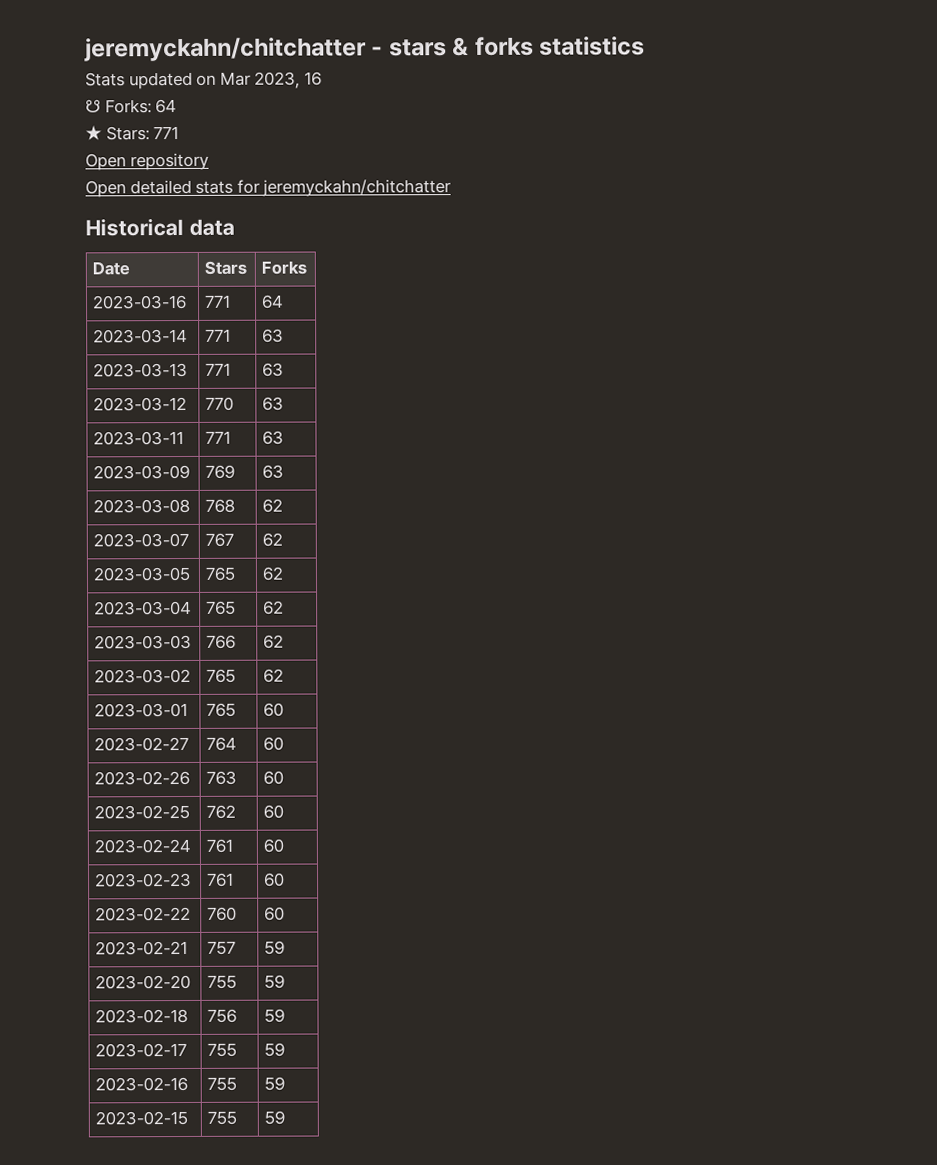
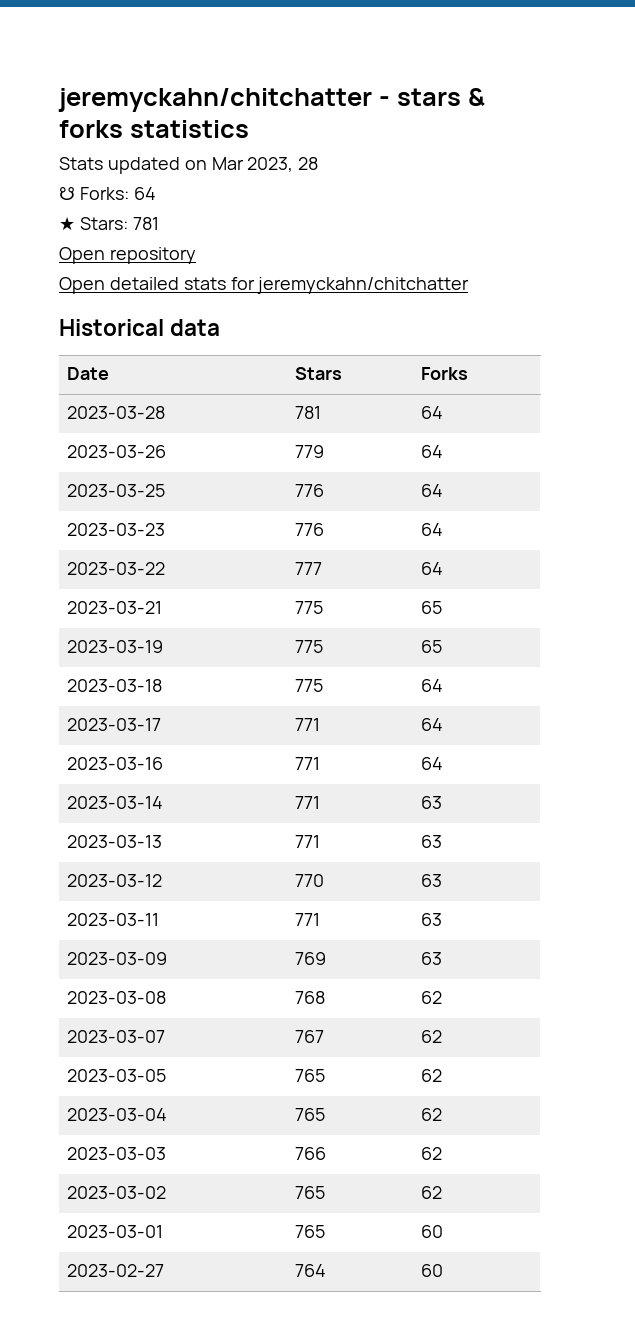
[303,71,322,86] 16 -> [298,157,319,170] 28
[153,126,180,140] 771 -> [132,217,159,230] 781
(308, 267) none -> [67,406,166,419] [295,406,322,419] [421,406,444,419] [67,445,167,458] [295,445,325,458] [421,445,444,458] [67,484,166,497] [295,484,325,497] [421,484,444,497] [67,523,166,536] [295,523,325,536] [421,523,444,536] [67,562,166,575] [295,562,323,575] [421,562,444,575] [67,601,163,614] [295,601,324,614] [421,601,443,614] [67,640,164,653] [295,640,324,653] [421,640,443,653] [67,679,163,692] [295,679,324,692] [421,679,444,692] [67,718,162,731] [295,718,321,731] [421,718,444,731] // 2023-03-28 | 781 | 64 // 2023-03-26 | 779 | 64 // 2023-03-25 | 776 | 64 // 2023-03-23 | 776 | 64 // 2023-03-22 | 777 | 64 // 2023-03-21 | 775 | 65 // 2023-03-19 | 775 | 65 // 2023-03-18 | 775 | 64 // 2023-03-17 | 771 | 64
[94,770,191,786] [206,770,238,785] [263,770,285,785] [94,804,191,820] [206,804,237,819] [263,804,285,819] [94,838,192,854] [206,838,234,853] [263,838,285,853] [95,872,193,888] [207,872,235,887] [264,872,286,887] [95,906,192,922] [207,906,238,921] [264,906,286,921] [95,940,189,956] [207,940,237,955] [264,940,286,955] [95,974,192,990] [207,974,238,989] [264,974,286,989] [95,1008,189,1024] [207,1008,238,1023] [264,1008,286,1023] [95,1042,188,1058] [207,1042,238,1057] [264,1042,286,1057] [95,1076,189,1092] [207,1076,238,1091] [264,1076,286,1091] [95,1110,189,1126] [207,1110,238,1125] [264,1110,286,1125] // 2023-02-26 | 763 | 60 // 2023-02-25 | 762 | 60 // 2023-02-24 | 761 | 60 // 2023-02-23 | 761 | 60 // 2023-02-22 | 760 | 60 // 2023-02-21 | 757 | 59 // 2023-02-20 | 755 | 59 // 2023-02-18 | 756 | 59 // 2023-02-17 | 755 | 59 // 2023-02-16 | 755 | 59 // 2023-02-15 | 755 | 59 -> (444, 1270) none

